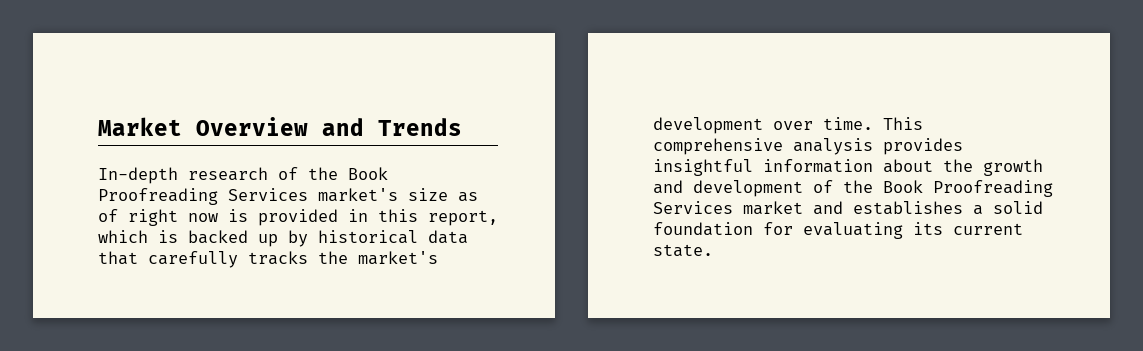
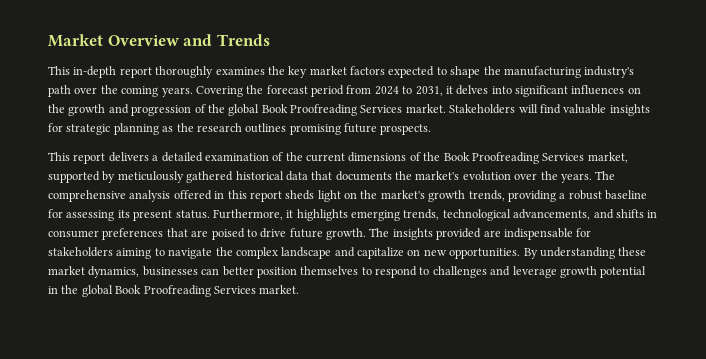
[98,167,388,184] [98,188,478,205] [98,209,498,226] [98,230,468,247] [98,251,438,268] [653,117,923,134] [653,138,963,155] [653,159,1043,176] [653,180,1053,197] [653,201,1043,215] [653,222,1023,239] [653,244,713,257] In-depth research of the Book Proofreading Services market's size as of right now is provided in this report, which is backed up by historical data that carefully tracks the market's development over time. This comprehensive analysis provides insightful information about the growth and development of the Book Proofreading Services market and establishes a solid foundation for evaluating its current state. -> [48,66,635,78] [48,85,641,97] [48,104,650,116] [48,123,432,135] [48,152,628,164] [48,171,616,183] [48,190,647,202] [48,209,658,221] [48,228,592,240] [48,247,647,259] [48,266,647,278] [48,285,300,297] This in-depth report thoroughly examines the key market factors expected to shape the manufacturing industry's path over the coming years. Covering the forecast period from 2024 to 2031, it delves into significant influences on the growth and progression of the global Book Proofreading Services market. Stakeholders will find valuable insights for strategic planning as the research outlines promising future prospects. // This report delivers a detailed examination of the current dimensions of the Book Proofreading Services market, supported by meticulously gathered historical data that documents the market's evolution over the years. The comprehensive analysis offered in this report sheds light on the market's growth trends, providing a robust baseline for assessing its present status. Furthermore, it highlights emerging trends, technological advancements, and shifts in consumer preferences that are poised to drive future growth. The insights provided are indispensable for stakeholders aiming to navigate the complex landscape and capitalize on new opportunities. By understanding these market dynamics, businesses can better position themselves to respond to challenges and leverage growth potential in the global Book Proofreading Services market.

